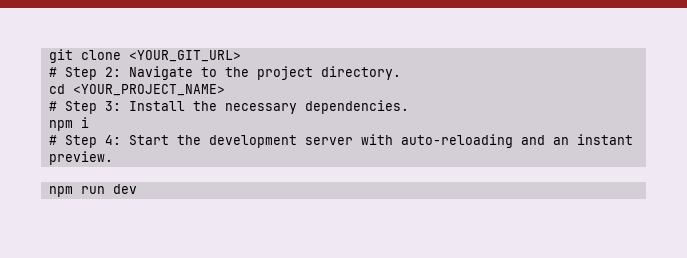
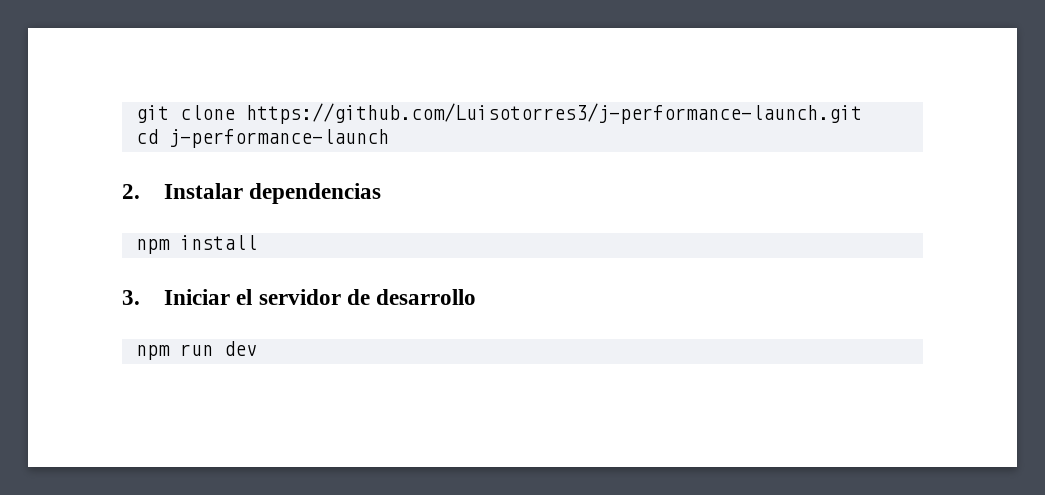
[129,50,242,62] [49,66,402,80] [49,84,226,96] [49,100,410,114] [49,117,90,131] [49,134,634,148] [49,151,114,165] <YOUR_GIT_URL> // # Step 2: Navigate to the project directory. // cd <YOUR_PROJECT_NAME> // # Step 3: Install the necessary dependencies. // npm i // # Step 4: Start the development server with auto-reloading and an instant preview. -> [245,103,862,124] [135,129,389,148] [122,183,382,204] [135,235,257,254] [122,289,476,305] https://github.com/Luisotorres3/j-performance-launch.git // cd j-performance-launch // 2. Instalar dependencias // npm install // 3. Iniciar el servidor de desarrollo

